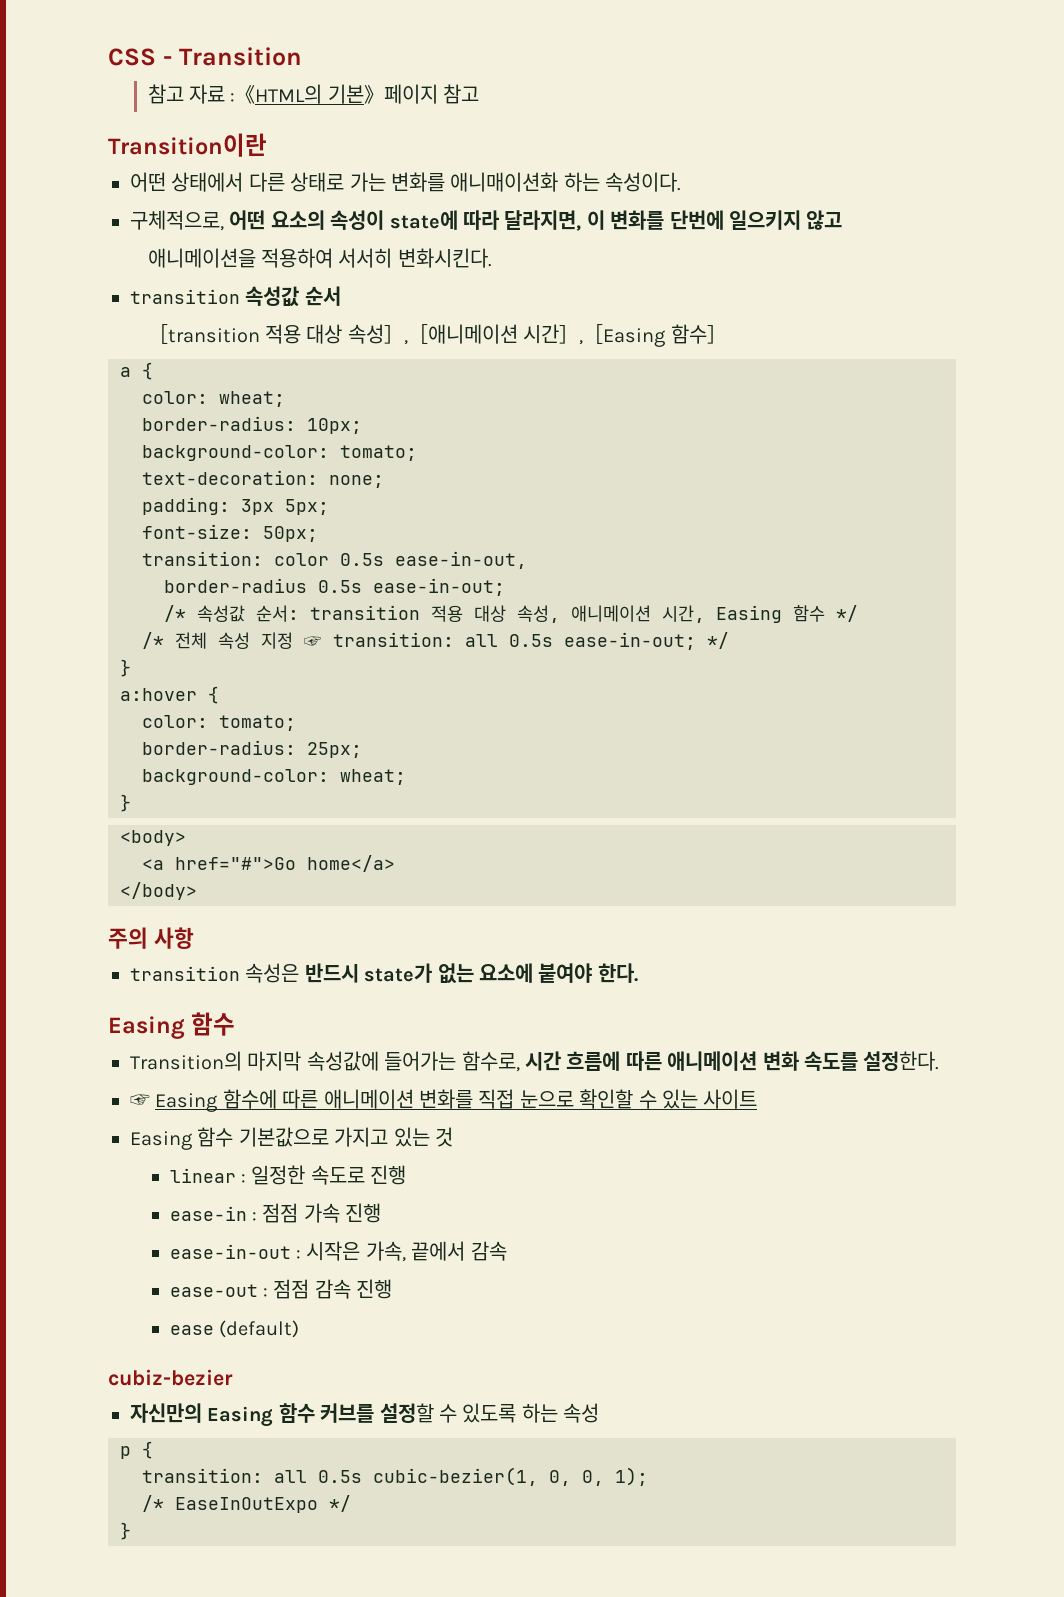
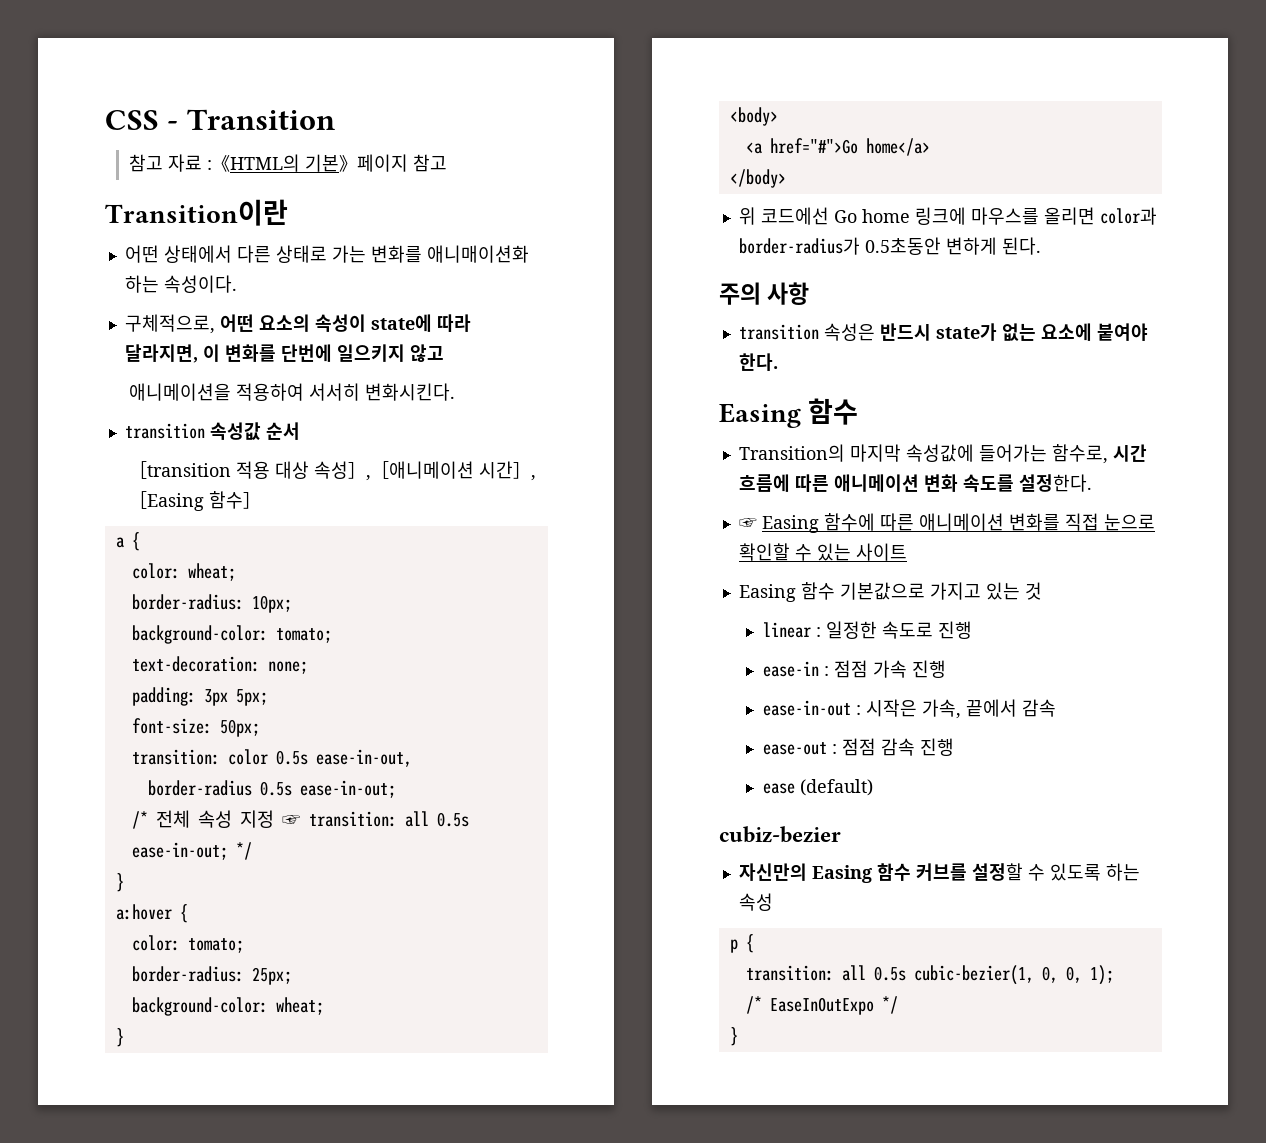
[164,605,858,623] // /* 속성값 순서: transition 적용 대상 속성, 애니메이션 시간, Easing 함수 */ -> (396, 789) none
(197, 891) none -> [738,207,1157,225] [738,237,1041,255] // 위 코드에선 Go home 링크에 마우스를 올리면 color과 border-radius가 0.5초동안 변하게 된다.

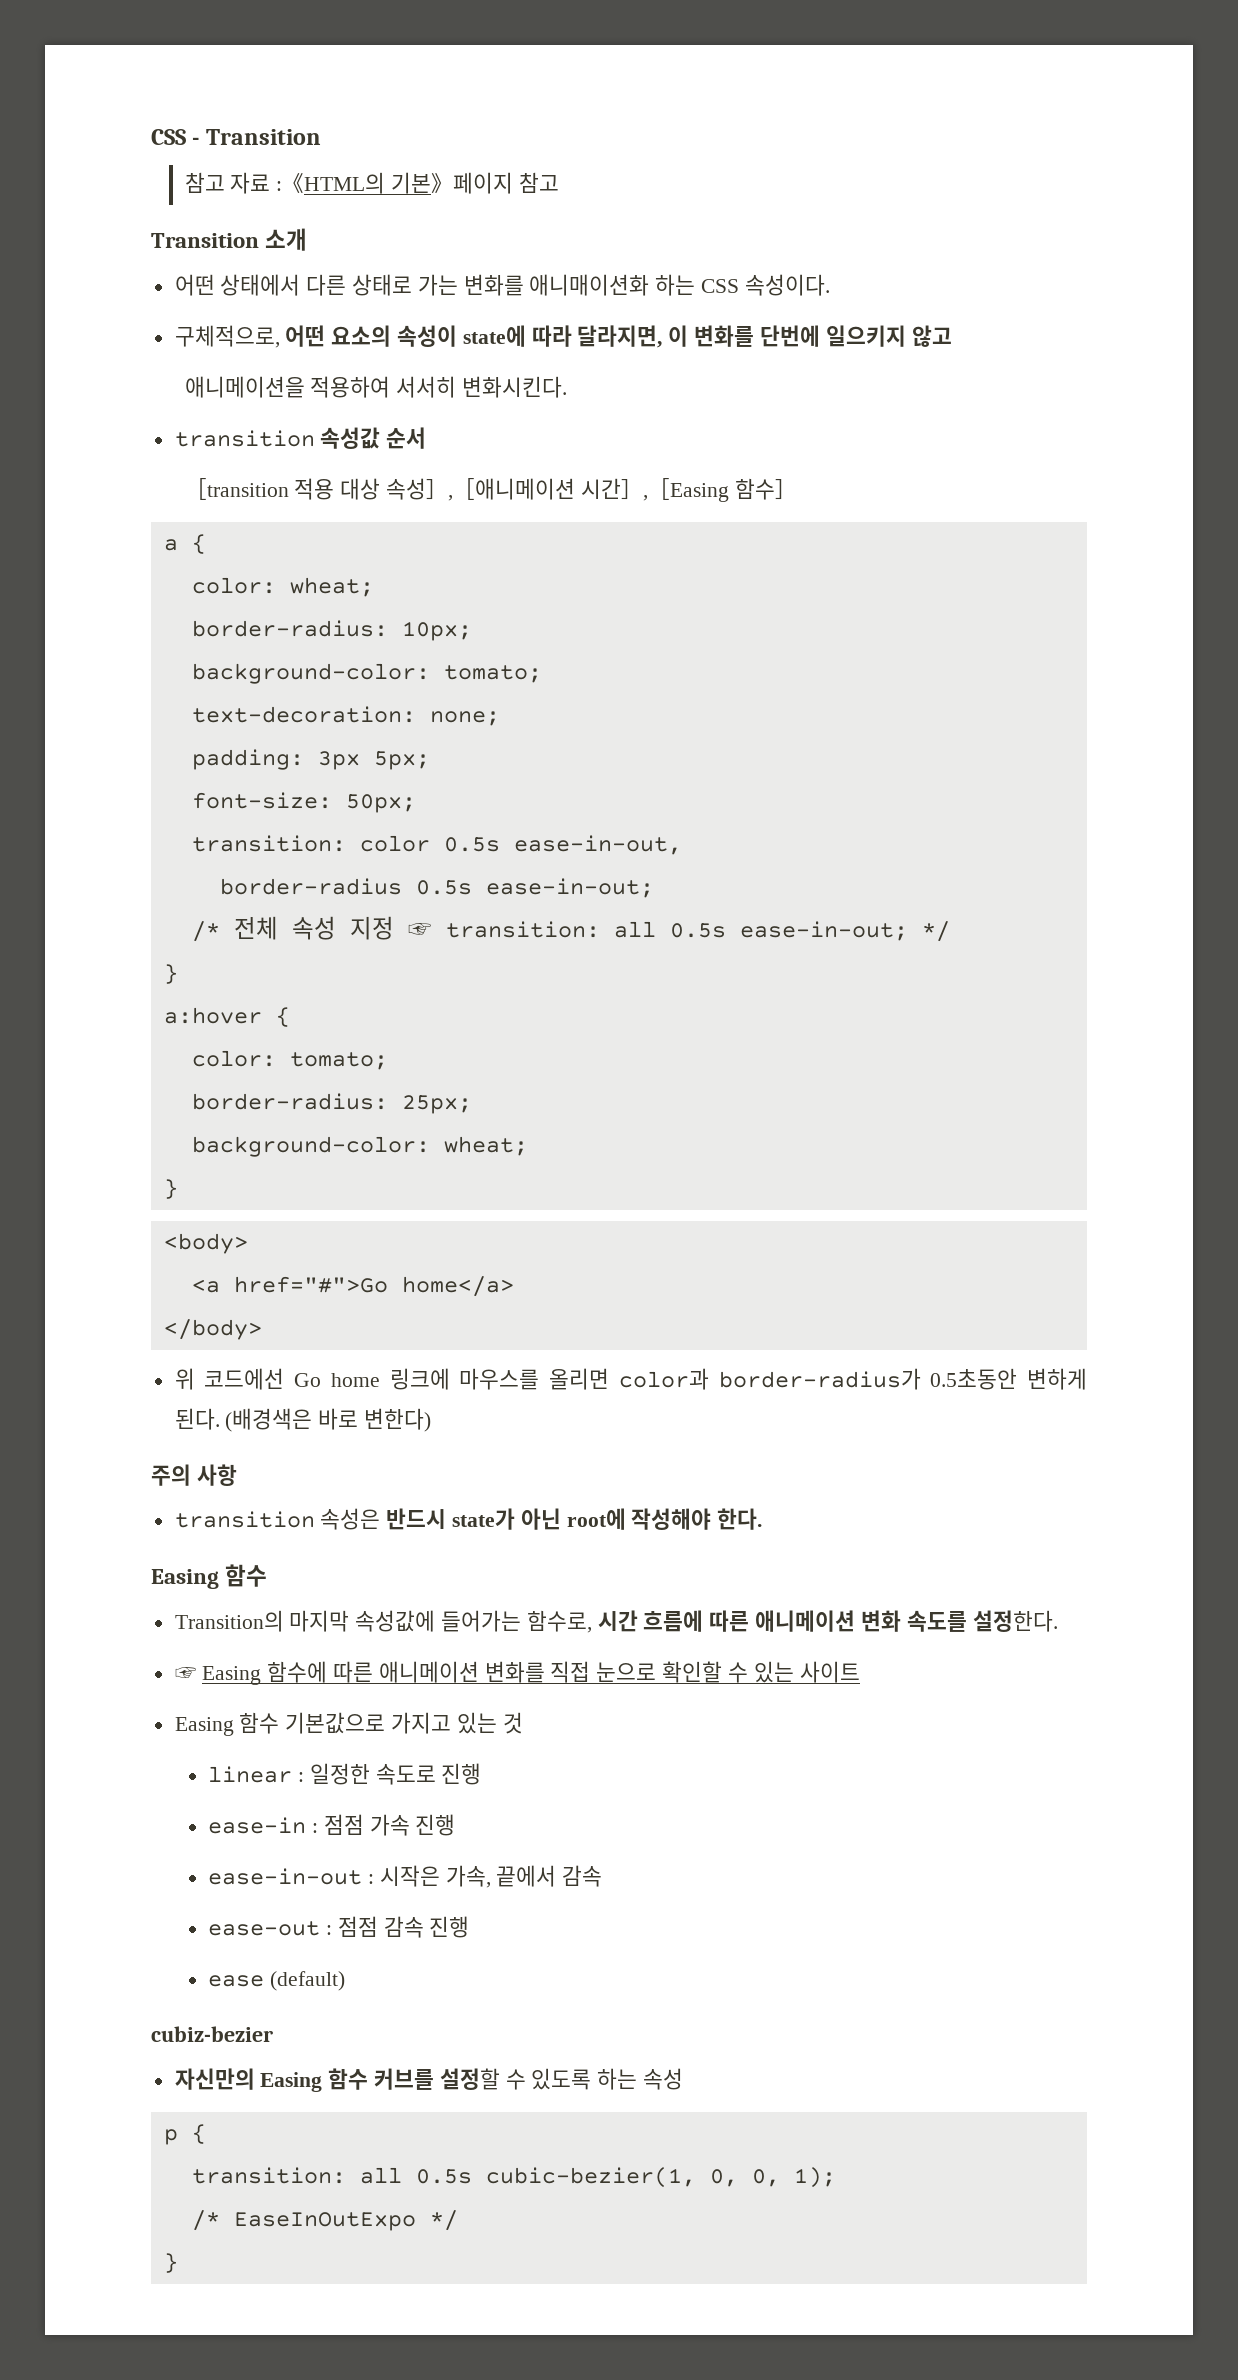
[105,199,288,226] Transition이란 -> [151,228,308,251] Transition 소개
(159, 284) none -> [701,279,740,293] CSS
(1041, 246) none -> [225,1408,432,1432] (배경색은 바로 변한다)
[1001,323,1148,341] 없는 요소에 붙여야 -> [520,1508,712,1530] 아닌 root에 작성해야

